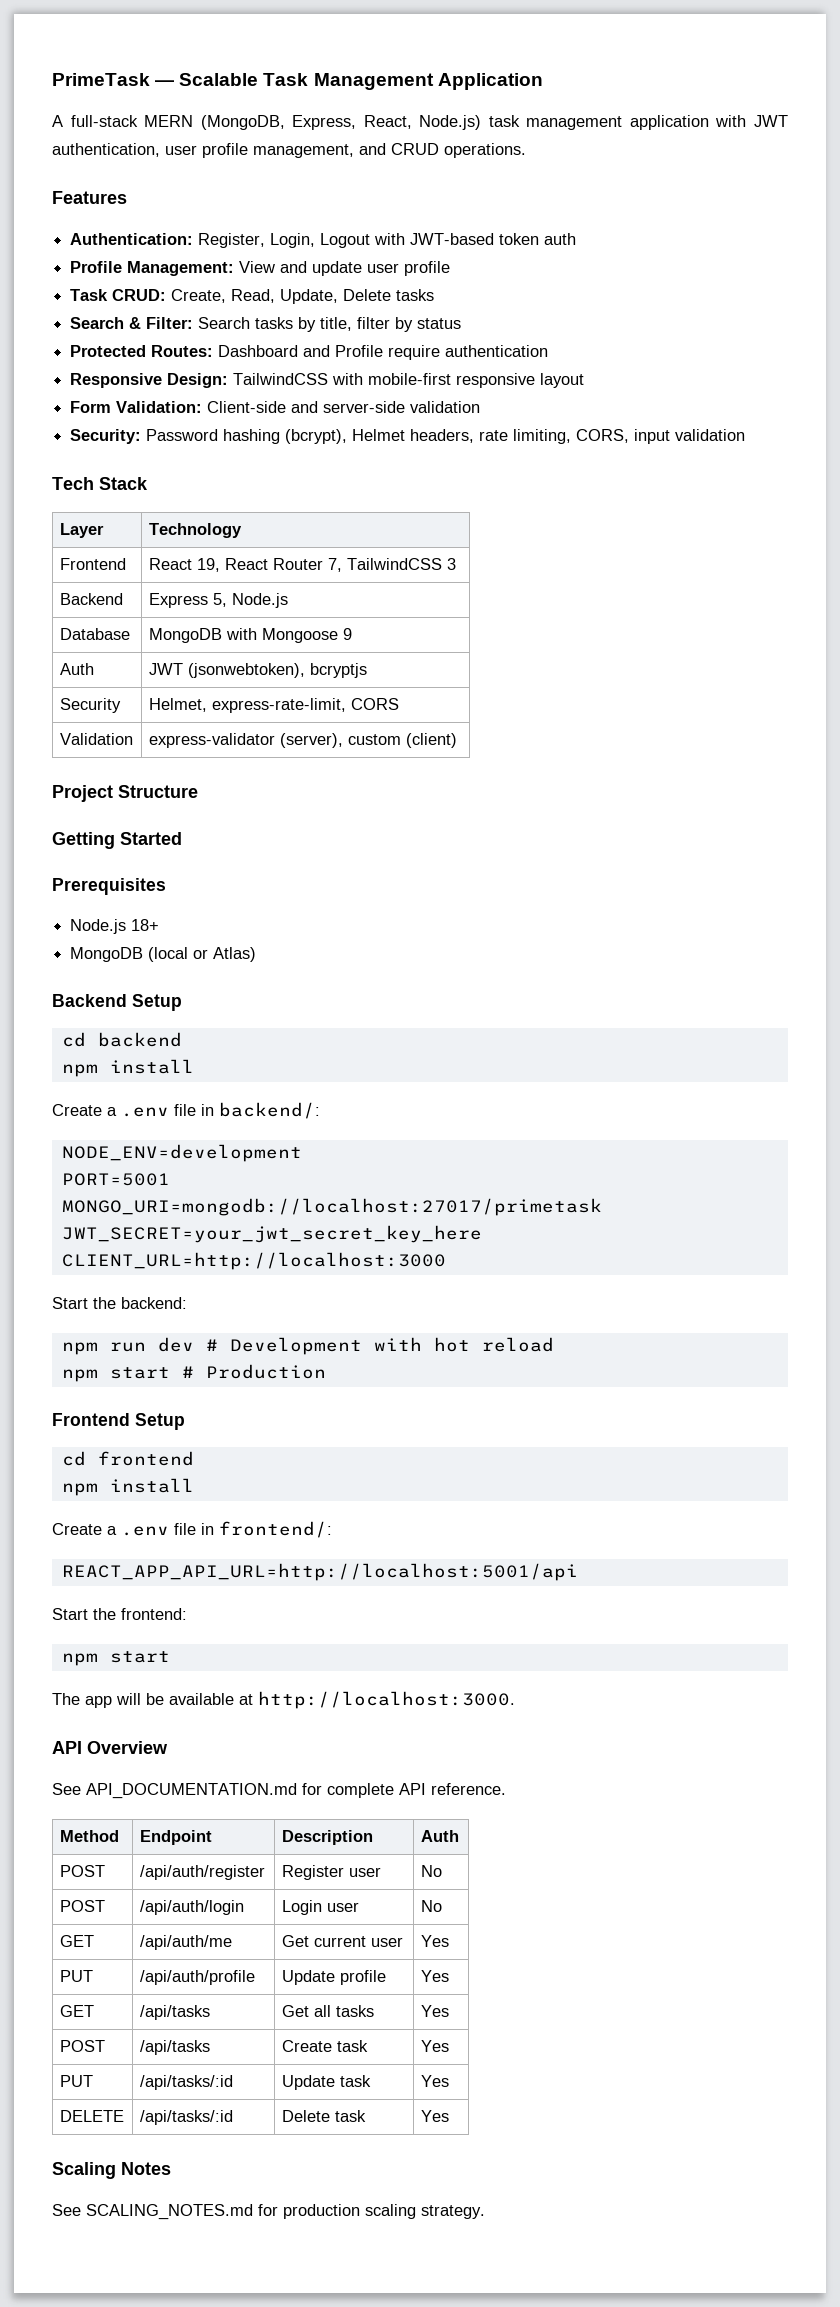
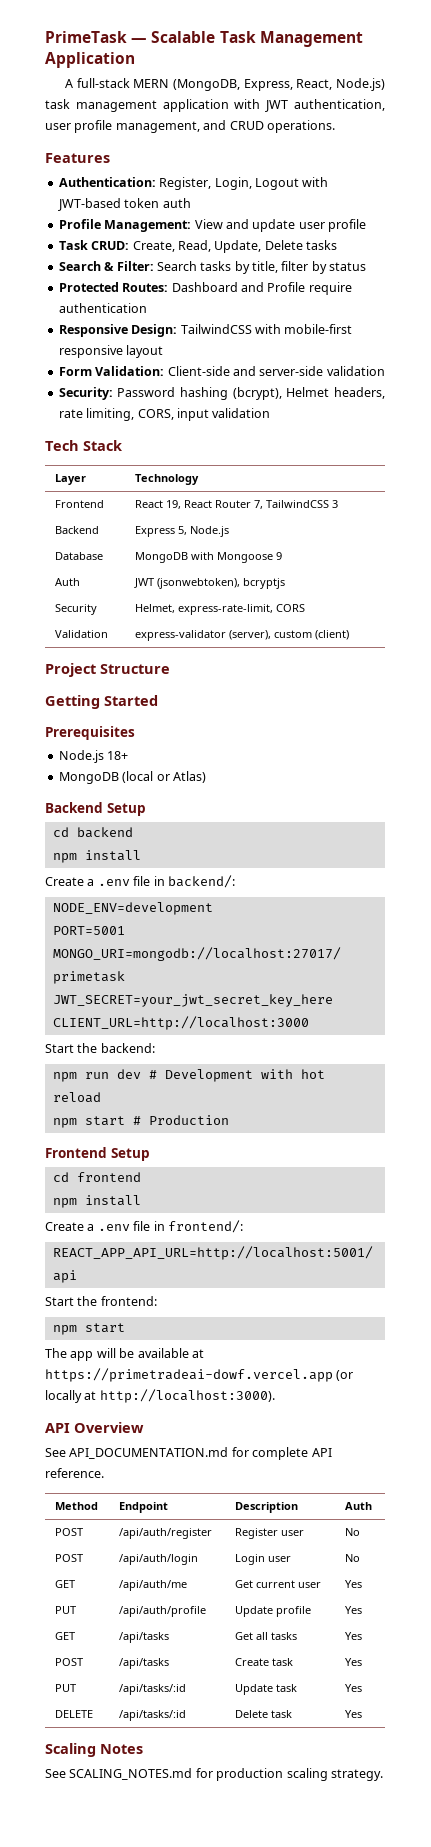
[258,1691,515,1709] http://localhost:3000. -> [45,1368,354,1382] [45,1389,275,1403] https://primetradeai-dowf.vercel.app (or locally at http://localhost:3000).

